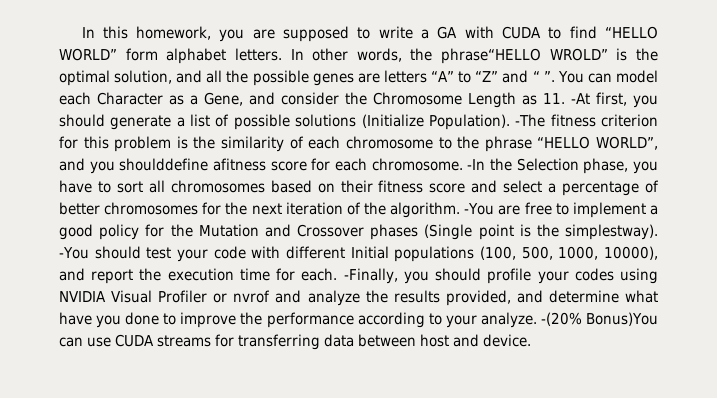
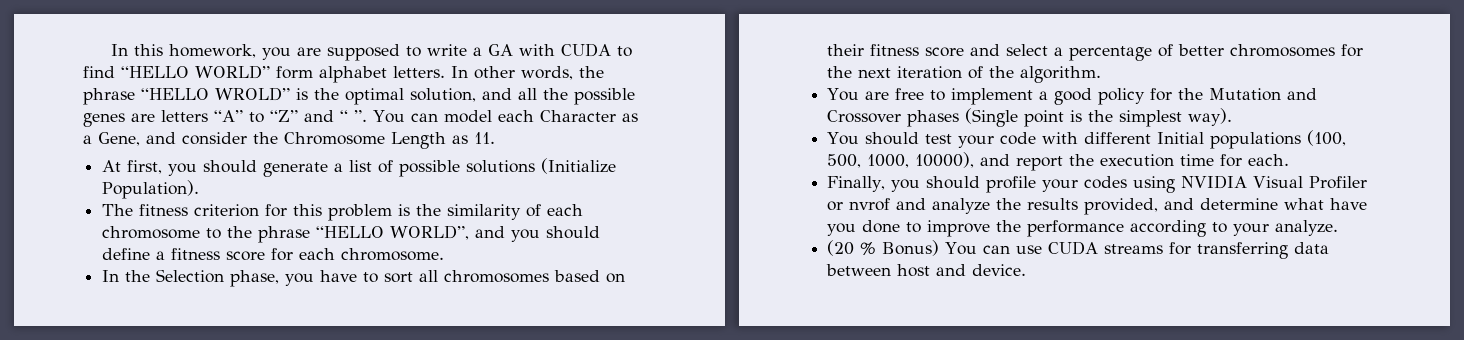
[441,48,542,64] phrase“HELLO -> [83,88,209,105] phrase “HELLO
[571,93,590,104] -At -> [102,160,122,172] // At
[515,114,546,127] -The -> [102,204,134,216] // The
[119,158,266,171] shoulddefine afitness -> [546,226,601,239] [102,248,221,260] should define a fitness
[467,159,486,170] -In -> [102,270,120,282] // In
[464,203,495,215] -You -> [827,88,860,101] // You
[565,224,659,240] [59,247,89,259] simplestway). -You -> [1119,108,1233,127] [827,132,860,145] simplest way). // You
[343,268,398,284] -Finally, -> [827,176,886,192] // Finally,
[540,312,659,326] -(20% Bonus)You -> [827,240,978,256] // (20 % Bonus) You

